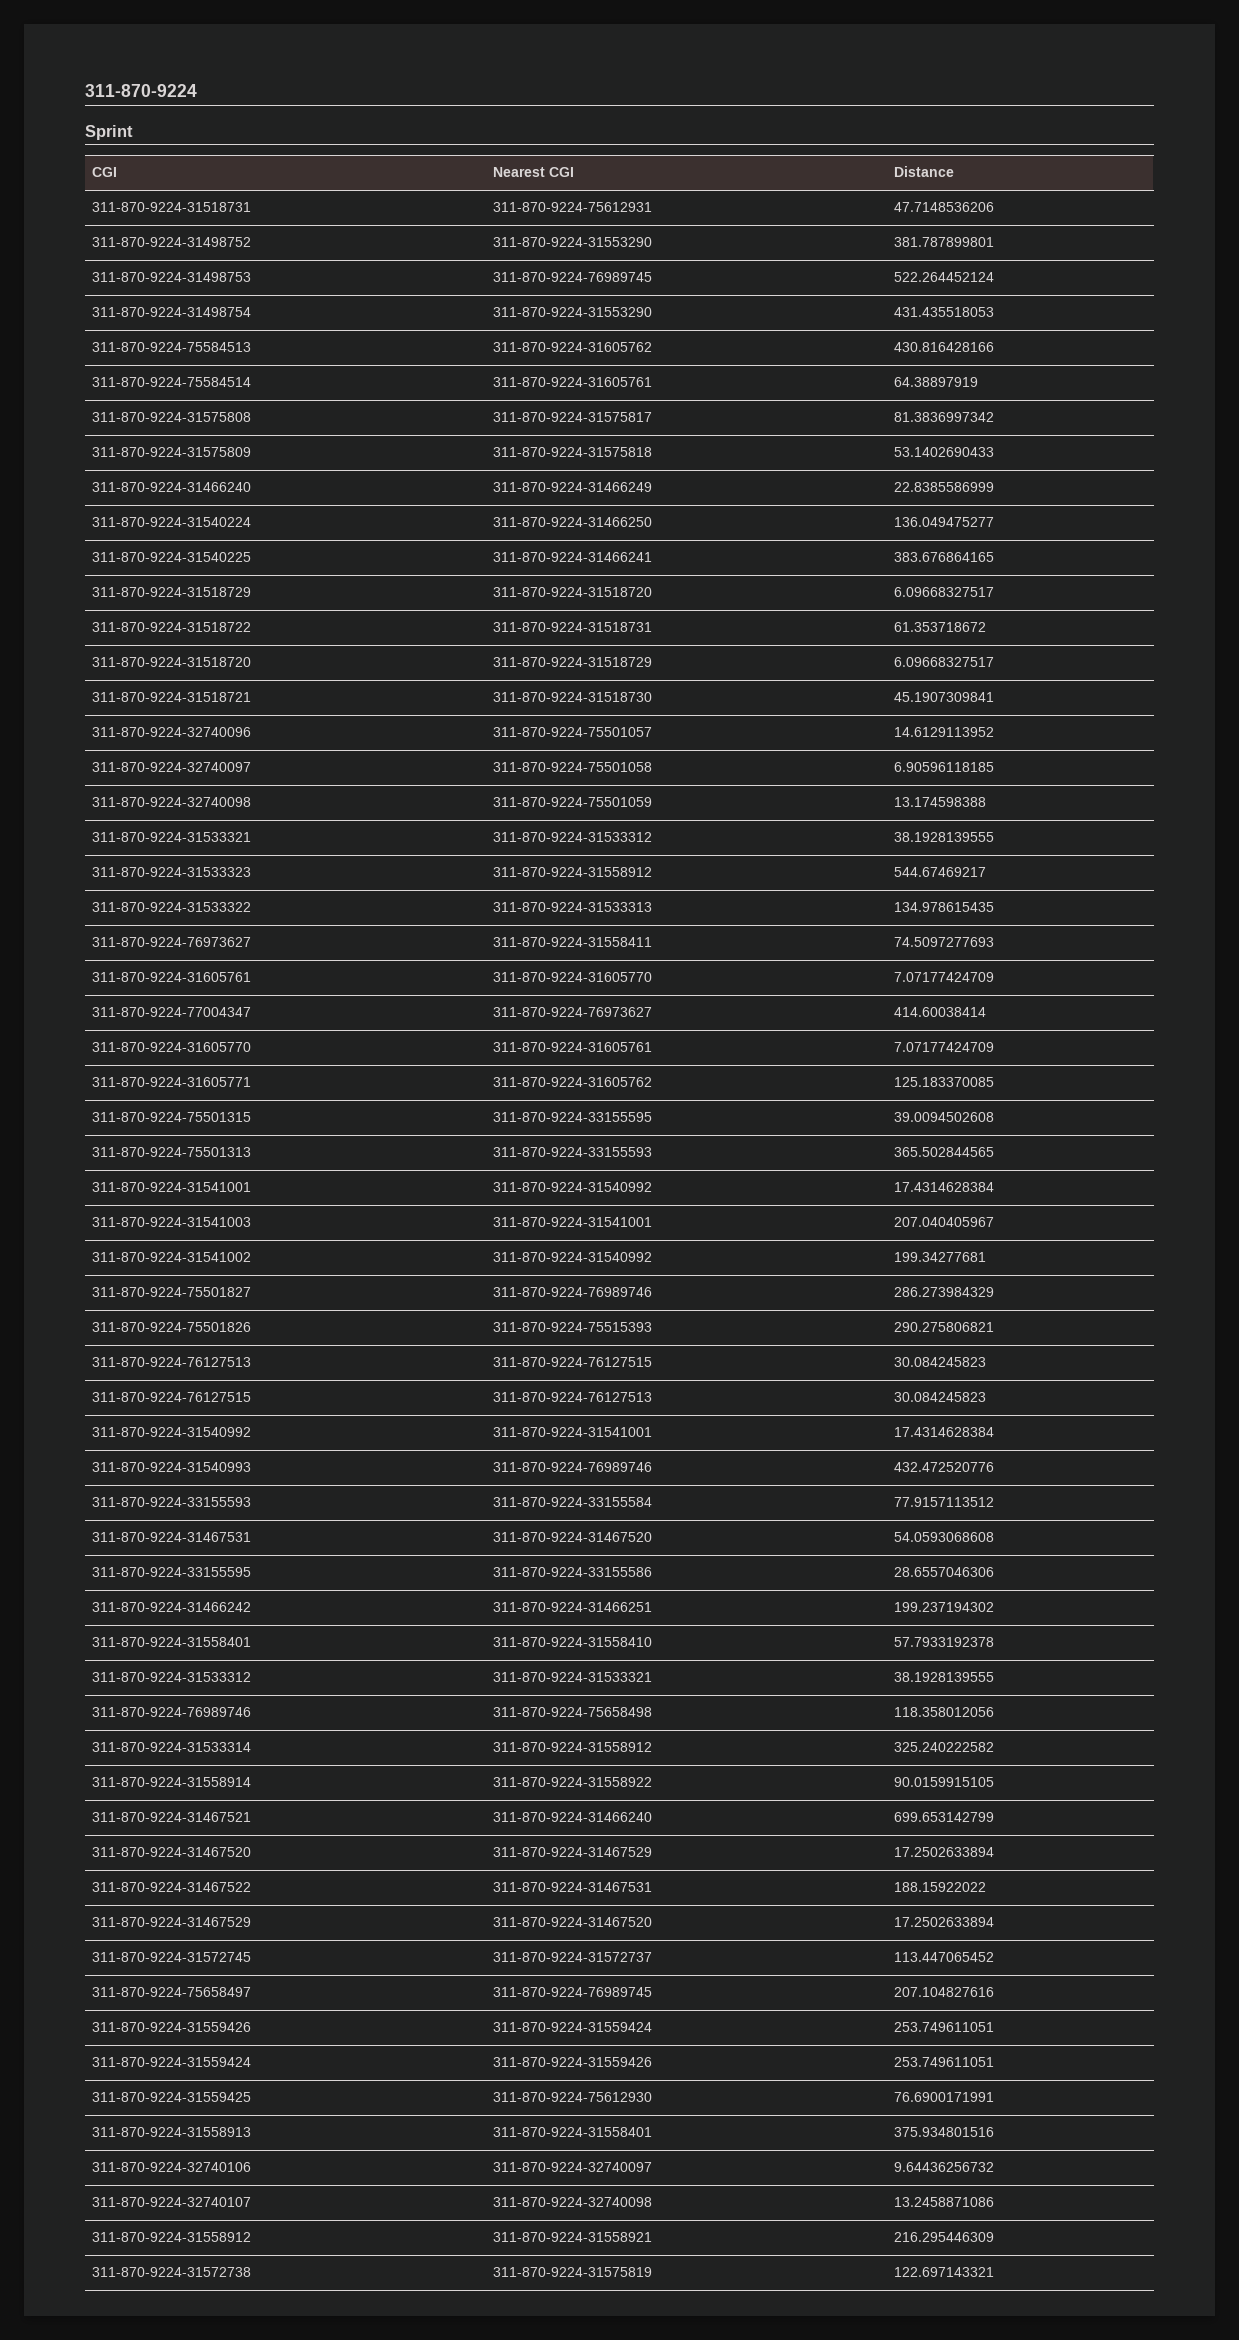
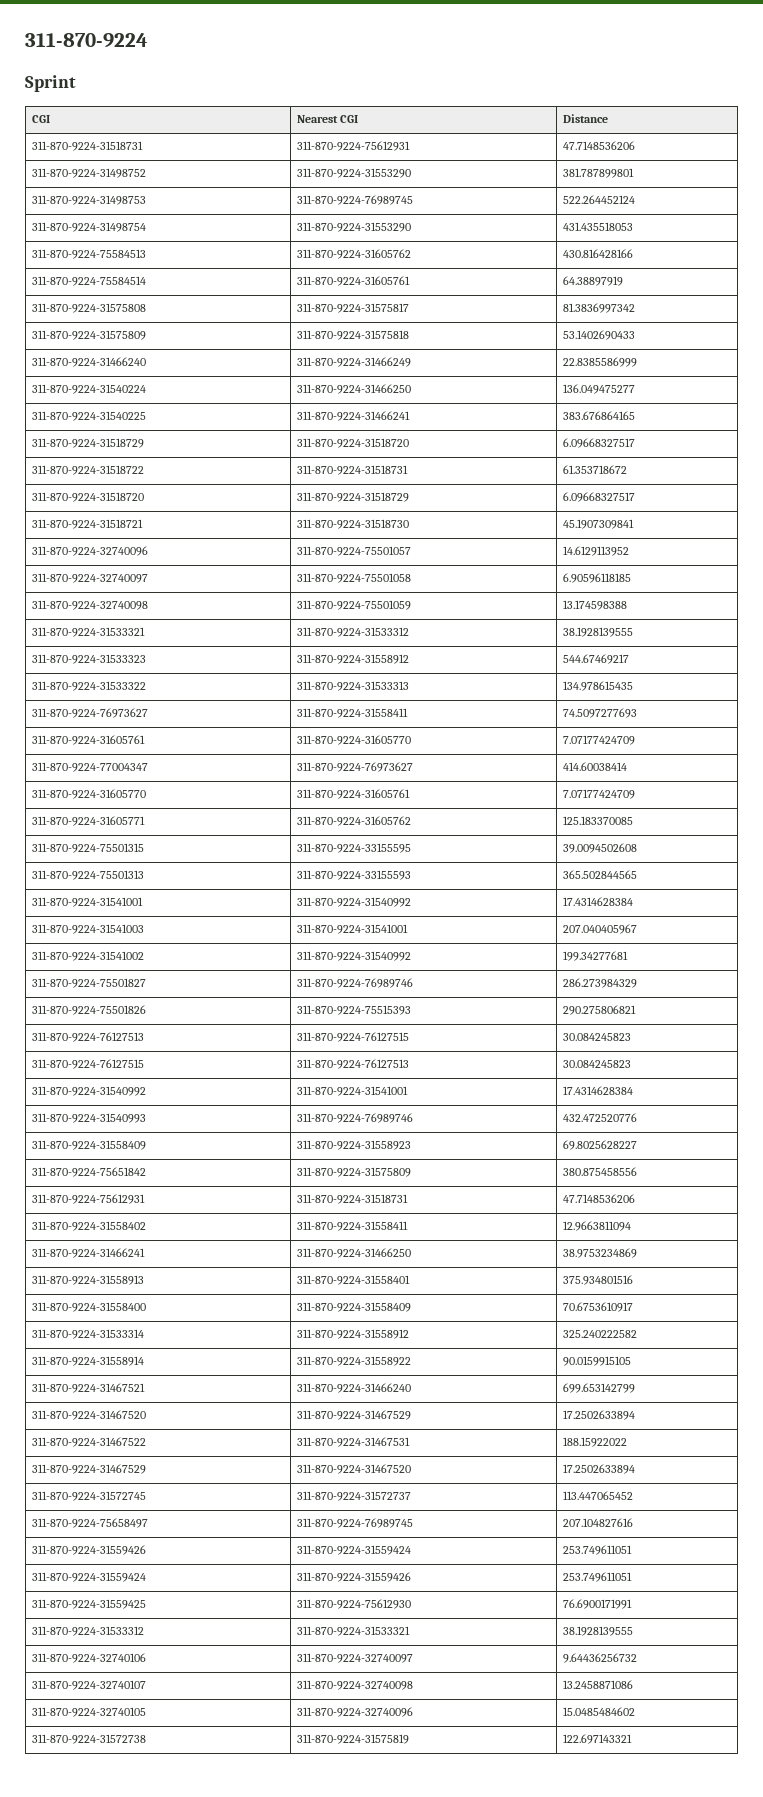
[91,1497,251,1507] [492,1497,652,1507] [893,1497,994,1507] [91,1532,251,1542] [492,1532,652,1542] [893,1532,994,1542] [91,1567,251,1577] [492,1567,652,1577] [893,1567,994,1577] [91,1602,251,1612] [492,1602,652,1612] [893,1602,994,1612] [91,1637,251,1647] [492,1637,652,1647] [893,1637,994,1647] [91,1672,251,1682] [492,1672,652,1682] [893,1672,994,1682] [91,1707,251,1717] [492,1707,652,1717] [893,1707,994,1717] 311-870-9224-33155593 | 311-870-9224-33155584 | 77.9157113512 // 311-870-9224-31467531 | 311-870-9224-31467520 | 54.0593068608 // 311-870-9224-33155595 | 311-870-9224-33155586 | 28.6557046306 // 311-870-9224-31466242 | 311-870-9224-31466251 | 199.237194302 // 311-870-9224-31558401 | 311-870-9224-31558410 | 57.7933192378 // 311-870-9224-31533312 | 311-870-9224-31533321 | 38.1928139555 // 311-870-9224-76989746 | 311-870-9224-75658498 | 118.358012056 -> [32,1140,147,1150] [297,1140,412,1150] [563,1140,638,1150] [32,1167,147,1177] [297,1167,412,1177] [563,1167,638,1176] [32,1194,146,1204] [297,1194,409,1204] [563,1194,636,1203] [32,1221,147,1231] [297,1221,409,1231] [563,1221,632,1231] [32,1248,146,1258] [297,1248,412,1258] [563,1248,638,1258] [32,1275,145,1285] [297,1275,411,1285] [563,1275,634,1285] [32,1302,147,1312] [297,1302,412,1312] [563,1302,634,1312] 311-870-9224-31558409 | 311-870-9224-31558923 | 69.8025628227 // 311-870-9224-75651842 | 311-870-9224-31575809 | 380.875458556 // 311-870-9224-75612931 | 311-870-9224-31518731 | 47.7148536206 // 311-870-9224-31558402 | 311-870-9224-31558411 | 12.9663811094 // 311-870-9224-31466241 | 311-870-9224-31466250 | 38.9753234869 // 311-870-9224-31558913 | 311-870-9224-31558401 | 375.934801516 // 311-870-9224-31558400 | 311-870-9224-31558409 | 70.6753610917
[91,2127,251,2137] [492,2127,652,2137] [893,2127,994,2137] 311-870-9224-31558913 | 311-870-9224-31558401 | 375.934801516 -> [32,1626,145,1636] [297,1626,411,1636] [563,1626,634,1636] 311-870-9224-31533312 | 311-870-9224-31533321 | 38.1928139555
[91,2232,251,2242] [492,2232,652,2242] [893,2232,994,2242] 311-870-9224-31558912 | 311-870-9224-31558921 | 216.295446309 -> [32,1707,147,1717] [297,1707,414,1717] [563,1707,636,1716] 311-870-9224-32740105 | 311-870-9224-32740096 | 15.0485484602

